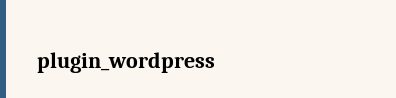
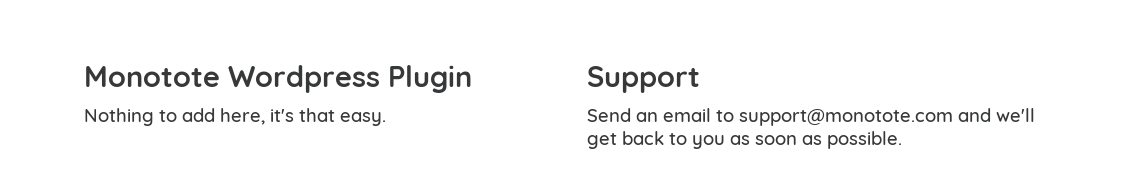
[37,52,215,73] plugin_wordpress -> [84,65,472,93] [84,108,386,126] [587,66,700,93] [587,108,1035,126] [587,131,902,149] Monotote Wordpress Plugin // Nothing to add here, it's that easy. // Support // Send an email to support@monotote.com and we'll get back to you as soon as possible.

